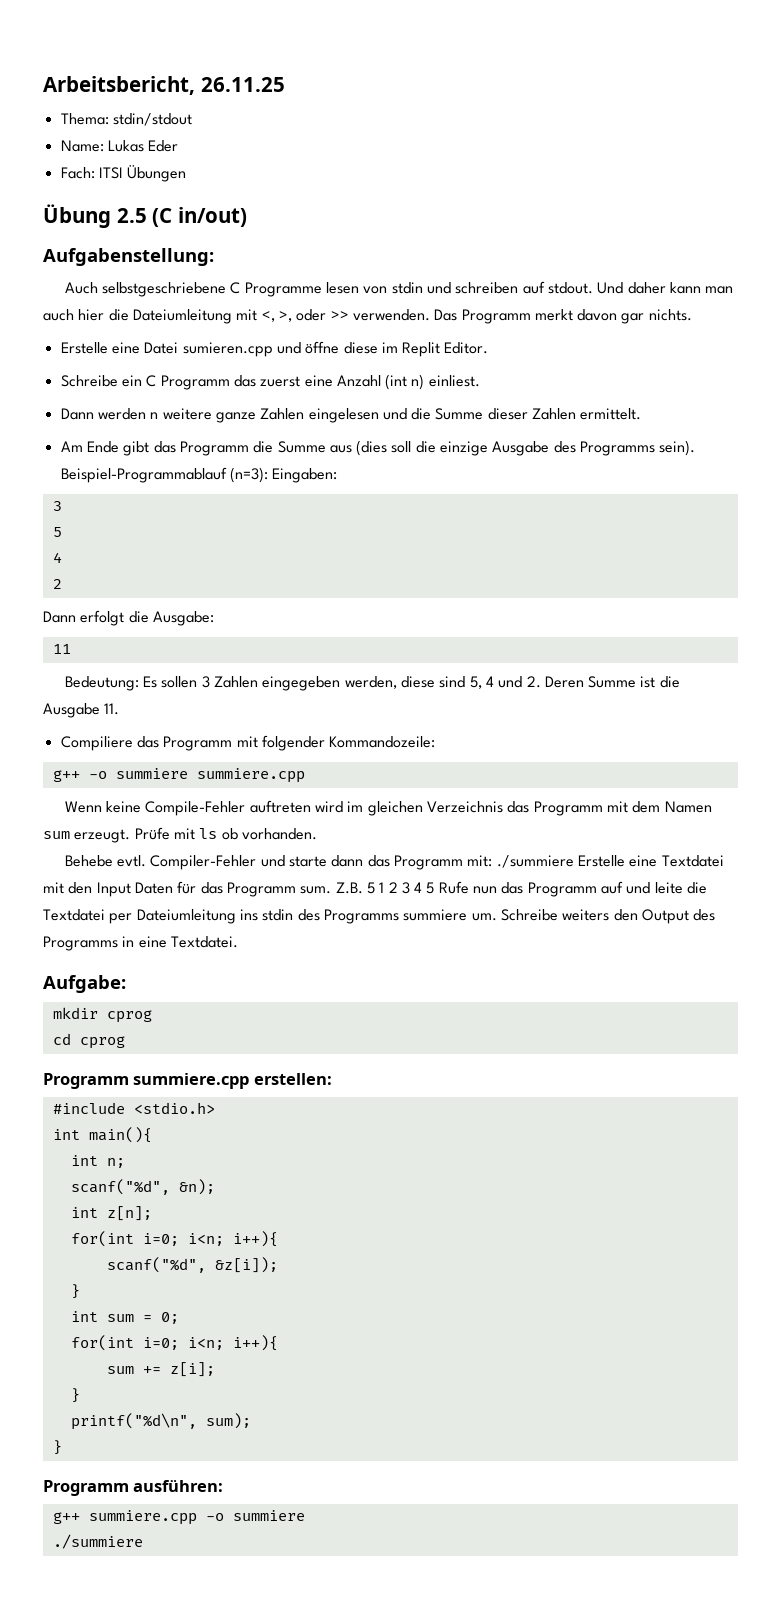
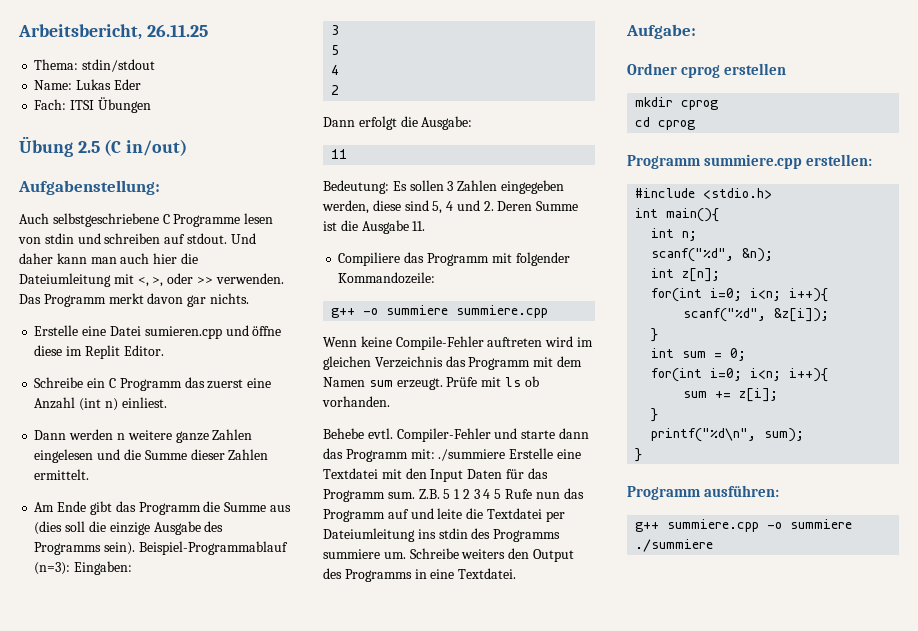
(126, 984) none -> [627,63,787,78] // Ordner cprog erstellen

